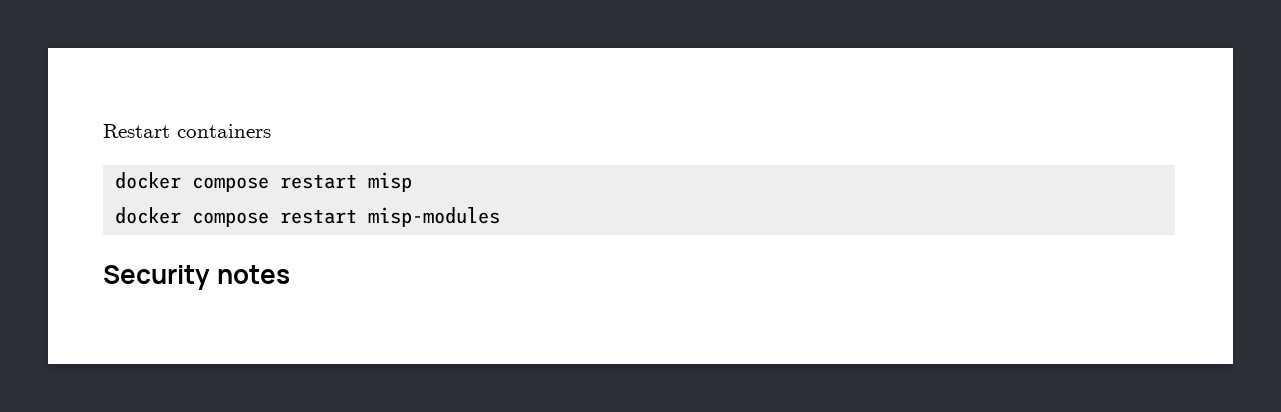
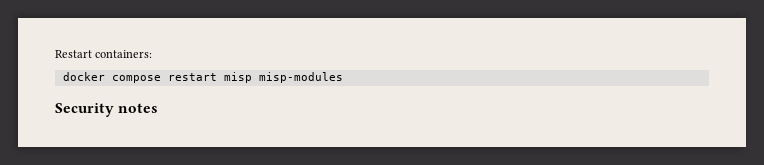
[177,124,271,138] containers -> [95,50,153,58] containers:
[115,207,358,227] // docker compose restart -> (252, 77) none

